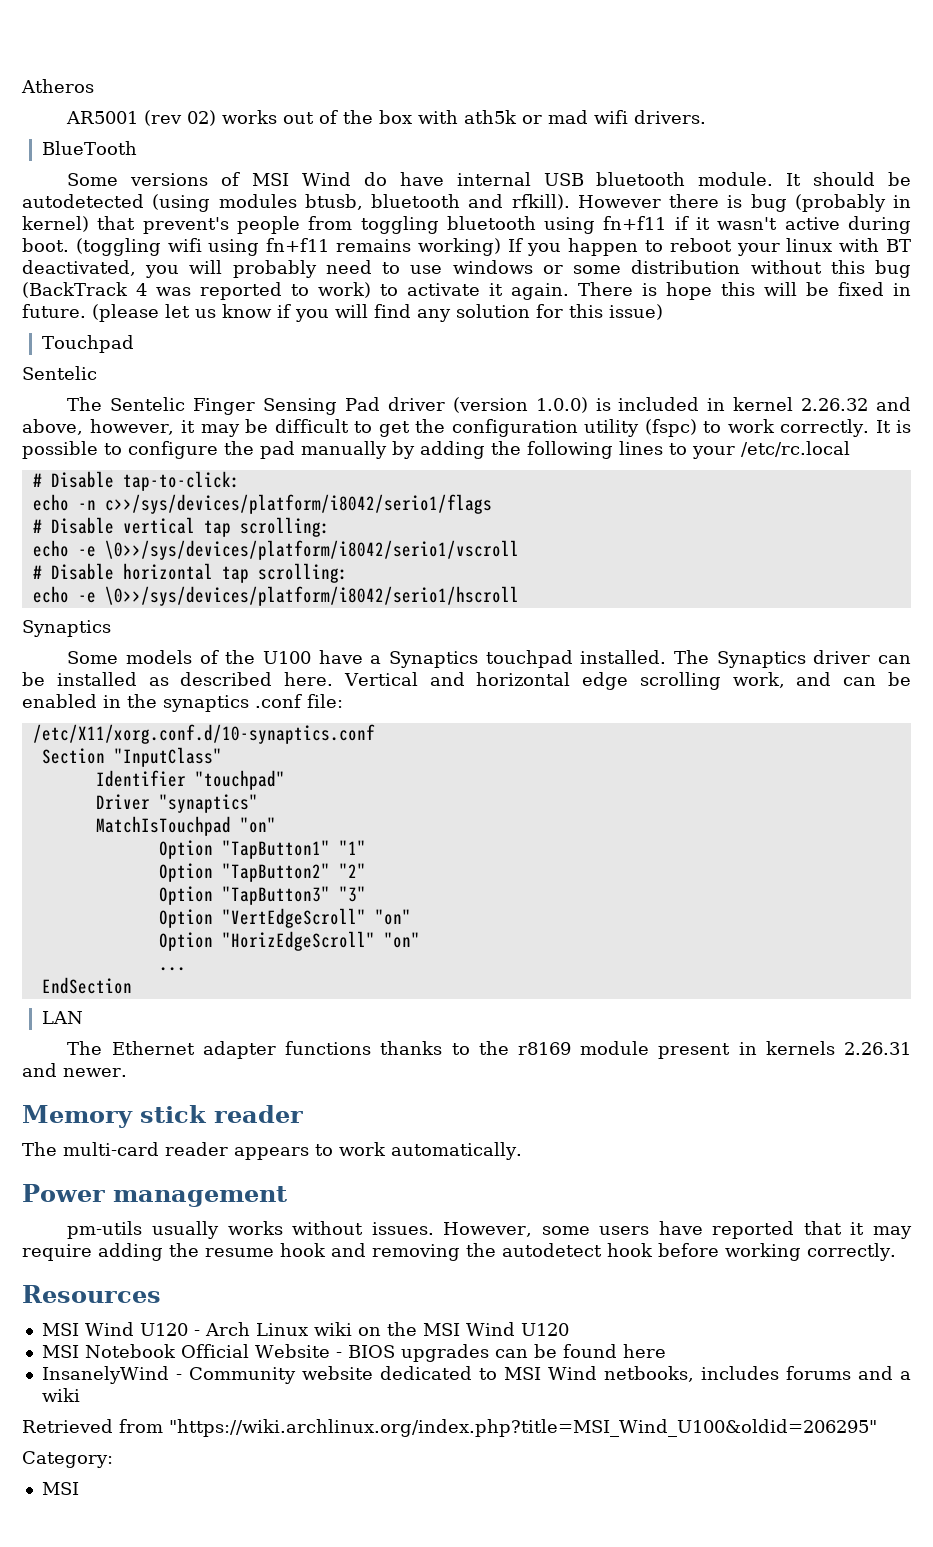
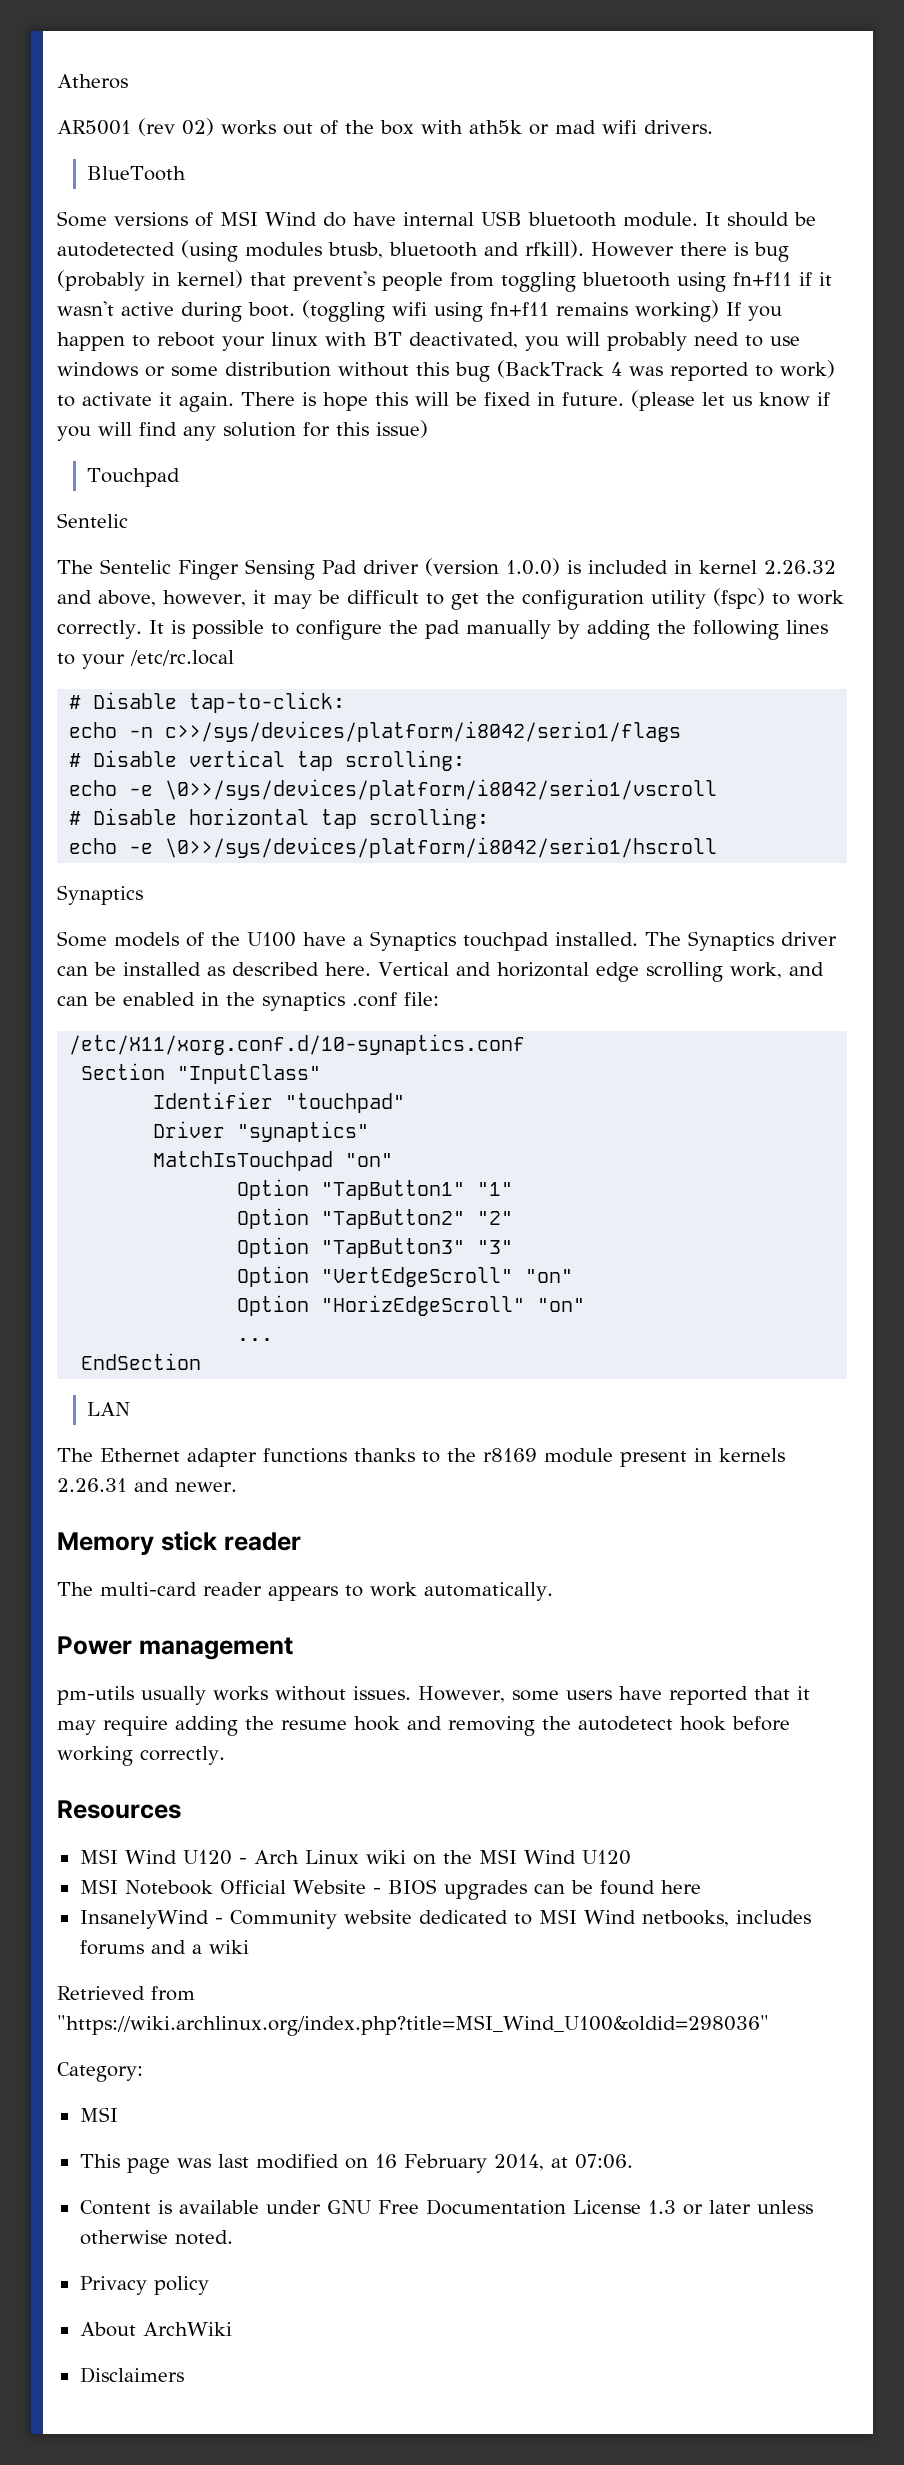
[169,1419,877,1437] "https://wiki.archlinux.org/index.php?title=MSI_Wind_U100&oldid=206295" -> [57,2015,769,2036] "https://wiki.archlinux.org/index.php?title=MSI_Wind_U100&oldid=298036"
(79, 1488) none -> [79,2154,633,2174] [79,2199,813,2215] [79,2230,233,2245] [79,2276,209,2295] [79,2322,232,2337] [79,2367,184,2383] // This page was last modified on 16 February 2014, at 07:06. // Content is available under GNU Free Documentation License 1.3 or later unless otherwise noted. // Privacy policy // About ArchWiki // Disclaimers

